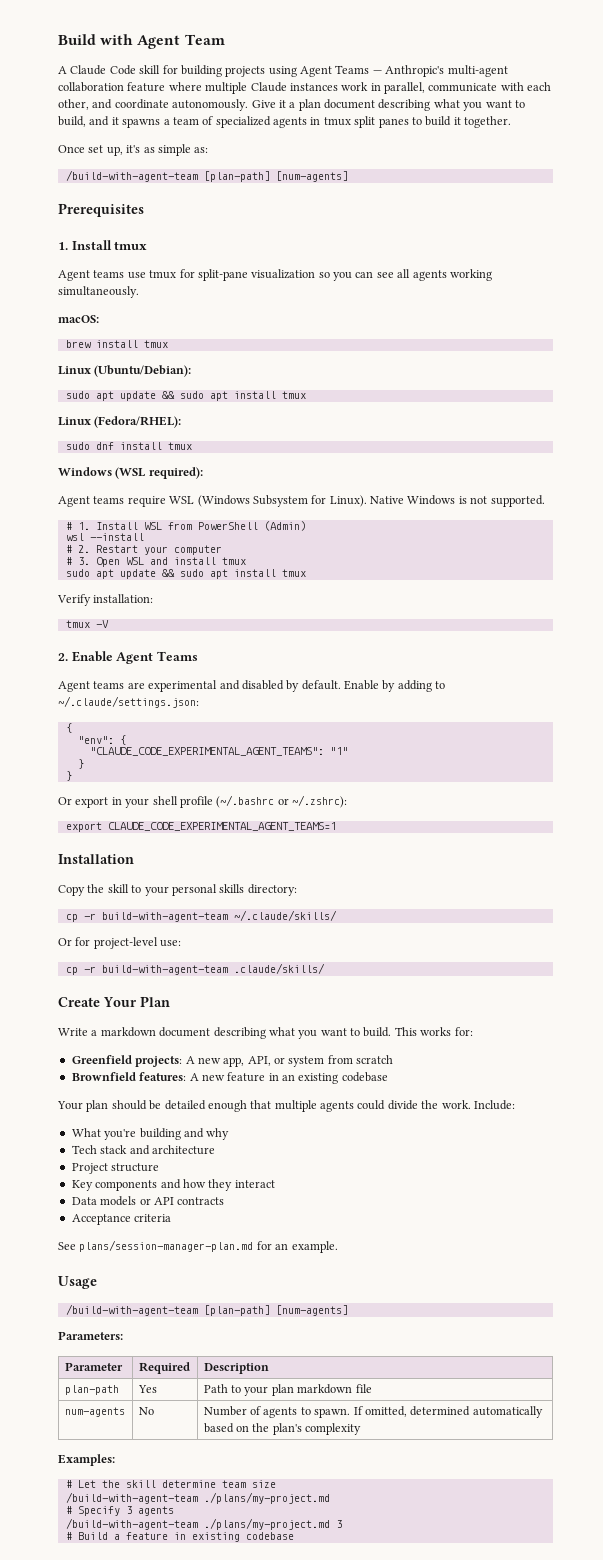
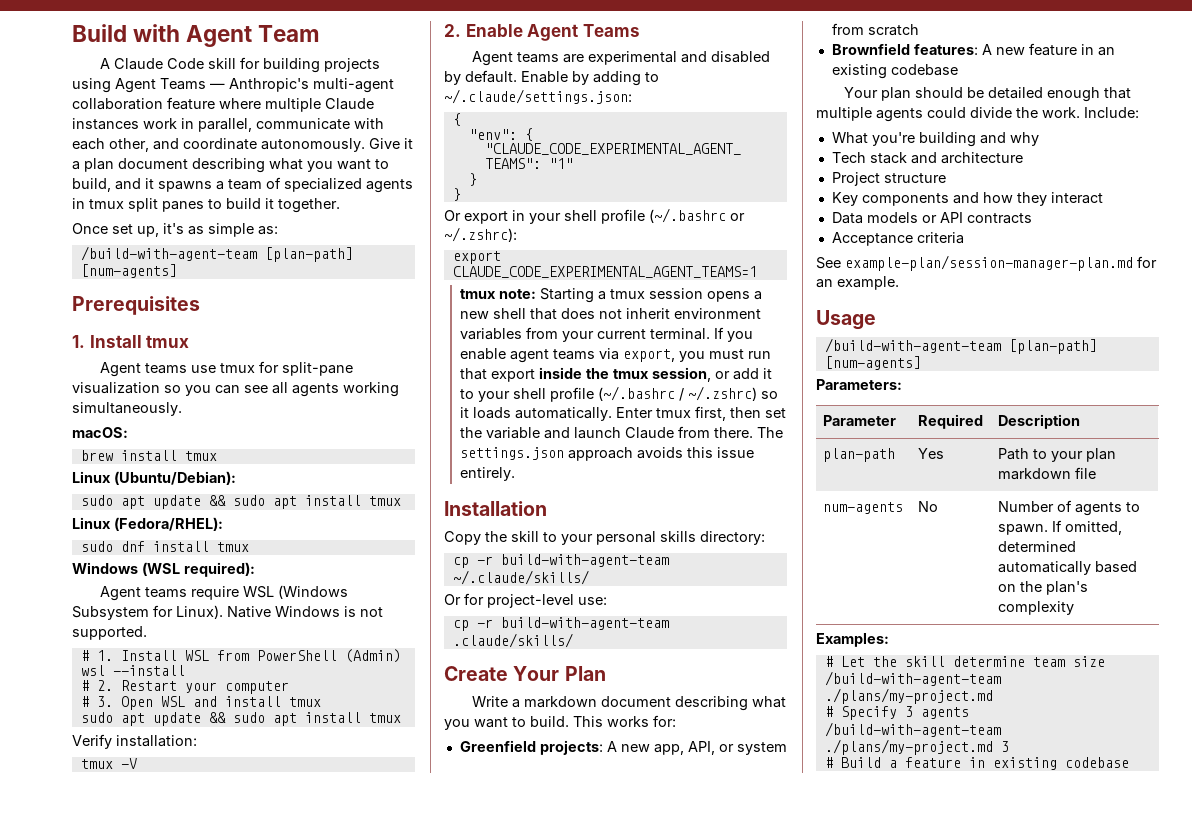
(336, 826) none -> [460,288,763,303] [460,308,762,320] [460,327,754,342] [460,348,772,363] [460,367,773,382] [460,386,779,402] [460,406,787,421] [460,426,784,439] [460,447,755,461] [460,467,516,481] // tmux note: Starting a tmux session opens a new shell that does not inherit environment variables from your current terminal. If you enable agent teams via export, you must run that export inside the tmux session, or add it to your shell profile (~/.bashrc / ~/.zshrc) so it loads automatically. Enter tmux first, then set the variable and launch Claude from there. The settings.json approach avoids this issue entirely.
[79,1240,254,1252] plans/session-manager-plan.md -> [845,255,1133,271] example-plan/session-manager-plan.md

